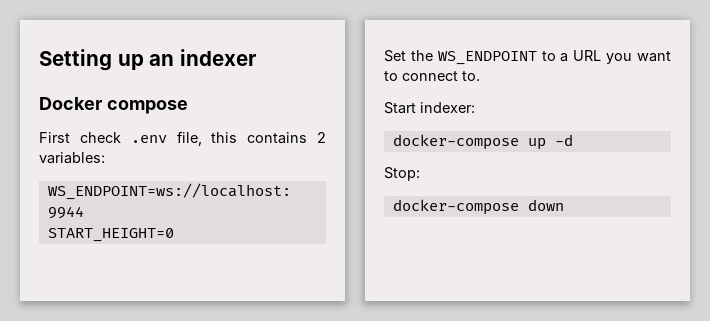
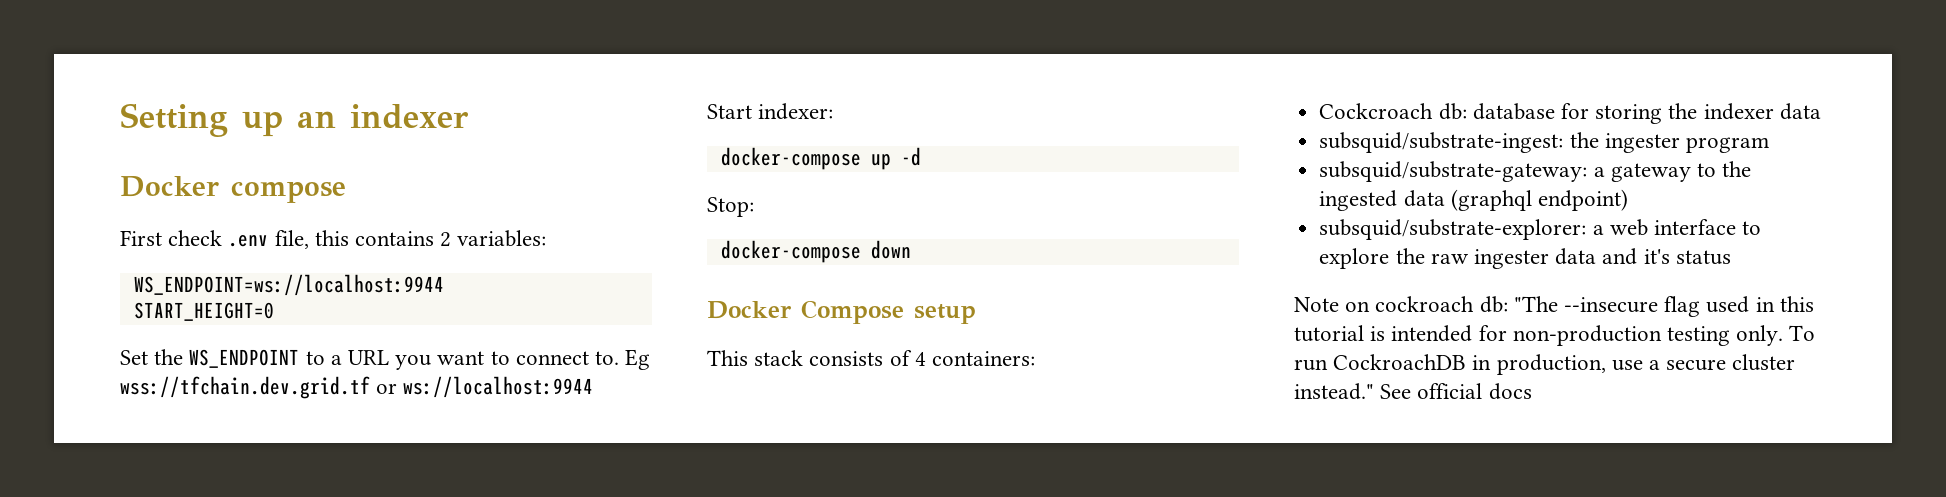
(480, 76) none -> [625,349,651,370] [120,376,594,399] Eg wss://tfchain.dev.grid.tf or ws://localhost:9944
(564, 205) none -> [707,300,976,324] [707,350,1036,366] [1319,103,1821,124] [1319,132,1769,153] [1319,161,1752,182] [1319,189,1628,211] [1319,219,1762,240] [1319,248,1731,269] [1294,296,1814,317] [1294,325,1816,346] [1294,354,1796,375] [1294,383,1532,400] // Docker Compose setup // This stack consists of 4 containers: // Cockcroach db: database for storing the indexer data // subsquid/substrate-ingest: the ingester program // subsquid/substrate-gateway: a gateway to the ingested data (graphql endpoint) // subsquid/substrate-explorer: a web interface to explore the raw ingester data and it's status // Note on cockroach db: "The --insecure flag used in this tutorial is intended for non-production testing only. To run CockroachDB in production, use a secure cluster instead." See official docs

